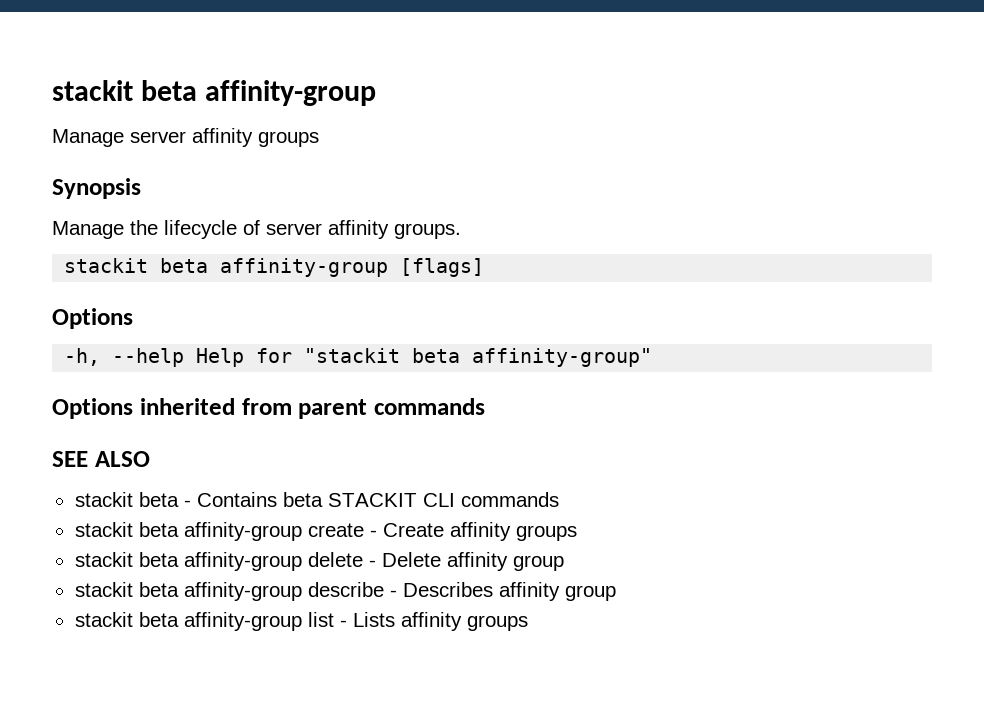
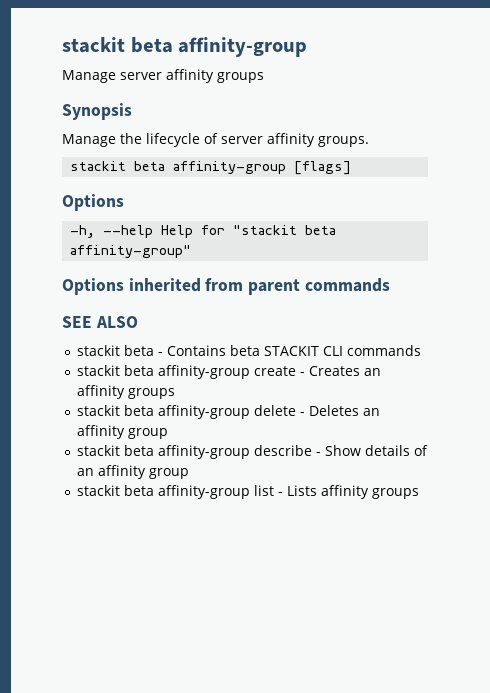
[382,523,444,537] Create -> [309,366,382,376] Creates an
[381,552,441,567] Delete -> [309,405,381,416] Deletes an
[402,582,493,597] Describes -> [325,445,429,456] [77,468,95,476] Show details of an

